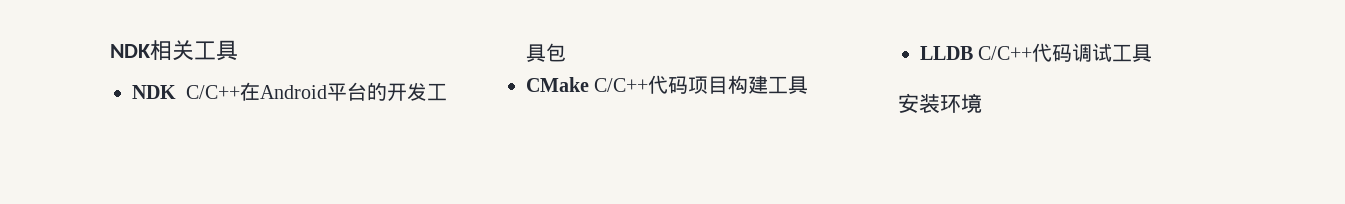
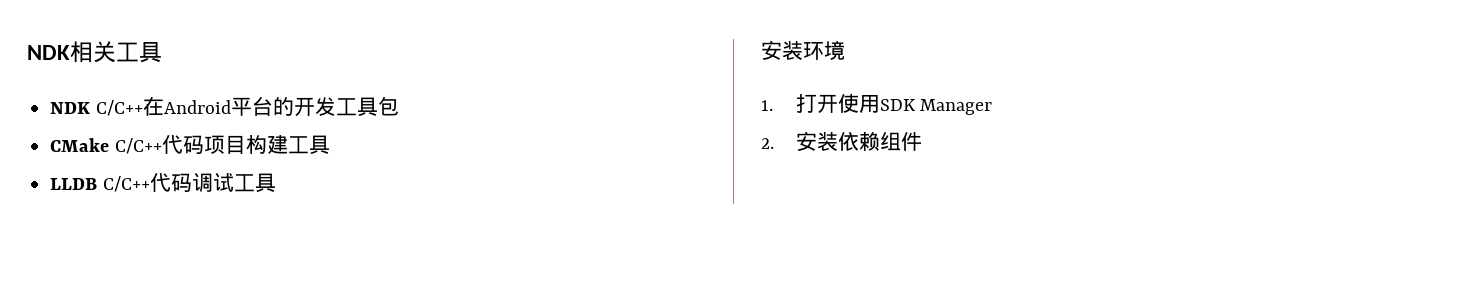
(982, 103) none -> [761,93,993,115] [761,131,922,151] // 1.打开使用SDK Manager // 2.安装依赖组件

